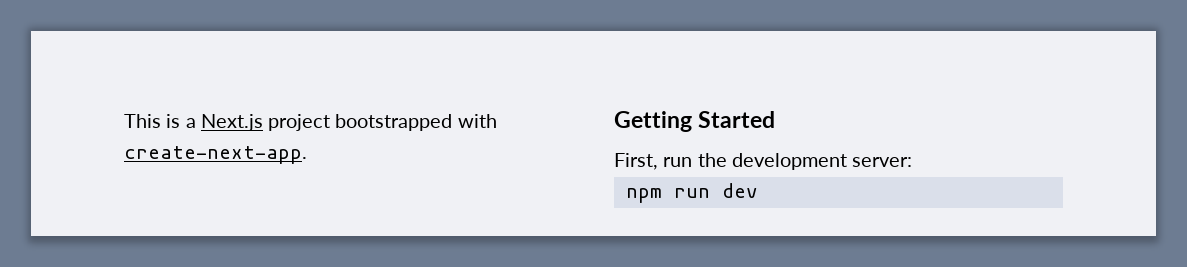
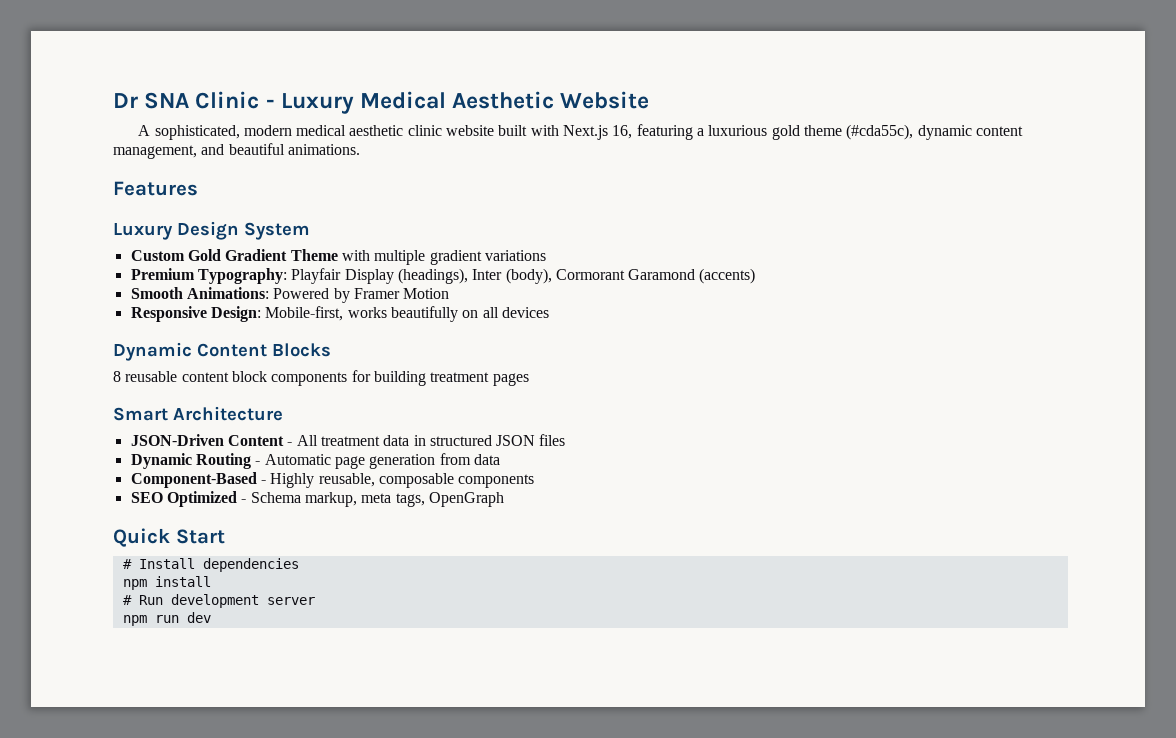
[124,114,497,131] [124,146,307,164] [614,111,776,132] [614,153,913,170] This is a Next.js project bootstrapped with create-next-app. // Getting Started // First, run the development server: -> [113,91,650,114] [138,124,1023,140] [113,143,360,159] [113,181,198,196] [113,221,310,240] [130,249,546,265] [130,268,756,284] [130,287,450,303] [130,306,549,322] [113,342,331,361] [113,370,529,386] [113,406,283,421] [130,434,566,446] [130,453,500,469] [130,472,535,488] [130,491,504,507] [113,528,225,547] [122,558,299,572] [122,576,211,590] [122,594,315,608] Dr SNA Clinic - Luxury Medical Aesthetic Website // A sophisticated, modern medical aesthetic clinic website built with Next.js 16, featuring a luxurious gold theme (#cda55c), dynamic content management, and beautiful animations. // Features // Luxury Design System // Custom Gold Gradient Theme with multiple gradient variations // Premium Typography: Playfair Display (headings), Inter (body), Cormorant Garamond (accents) // Smooth Animations: Powered by Framer Motion // Responsive Design: Mobile-first, works beautifully on all devices // Dynamic Content Blocks // 8 reusable content block components for building treatment pages // Smart Architecture // JSON-Driven Content - All treatment data in structured JSON files // Dynamic Routing - Automatic page generation from data // Component-Based - Highly reusable, composable components // SEO Optimized - Schema markup, meta tags, OpenGraph // Quick Start // # Install dependencies // npm install // # Run development server

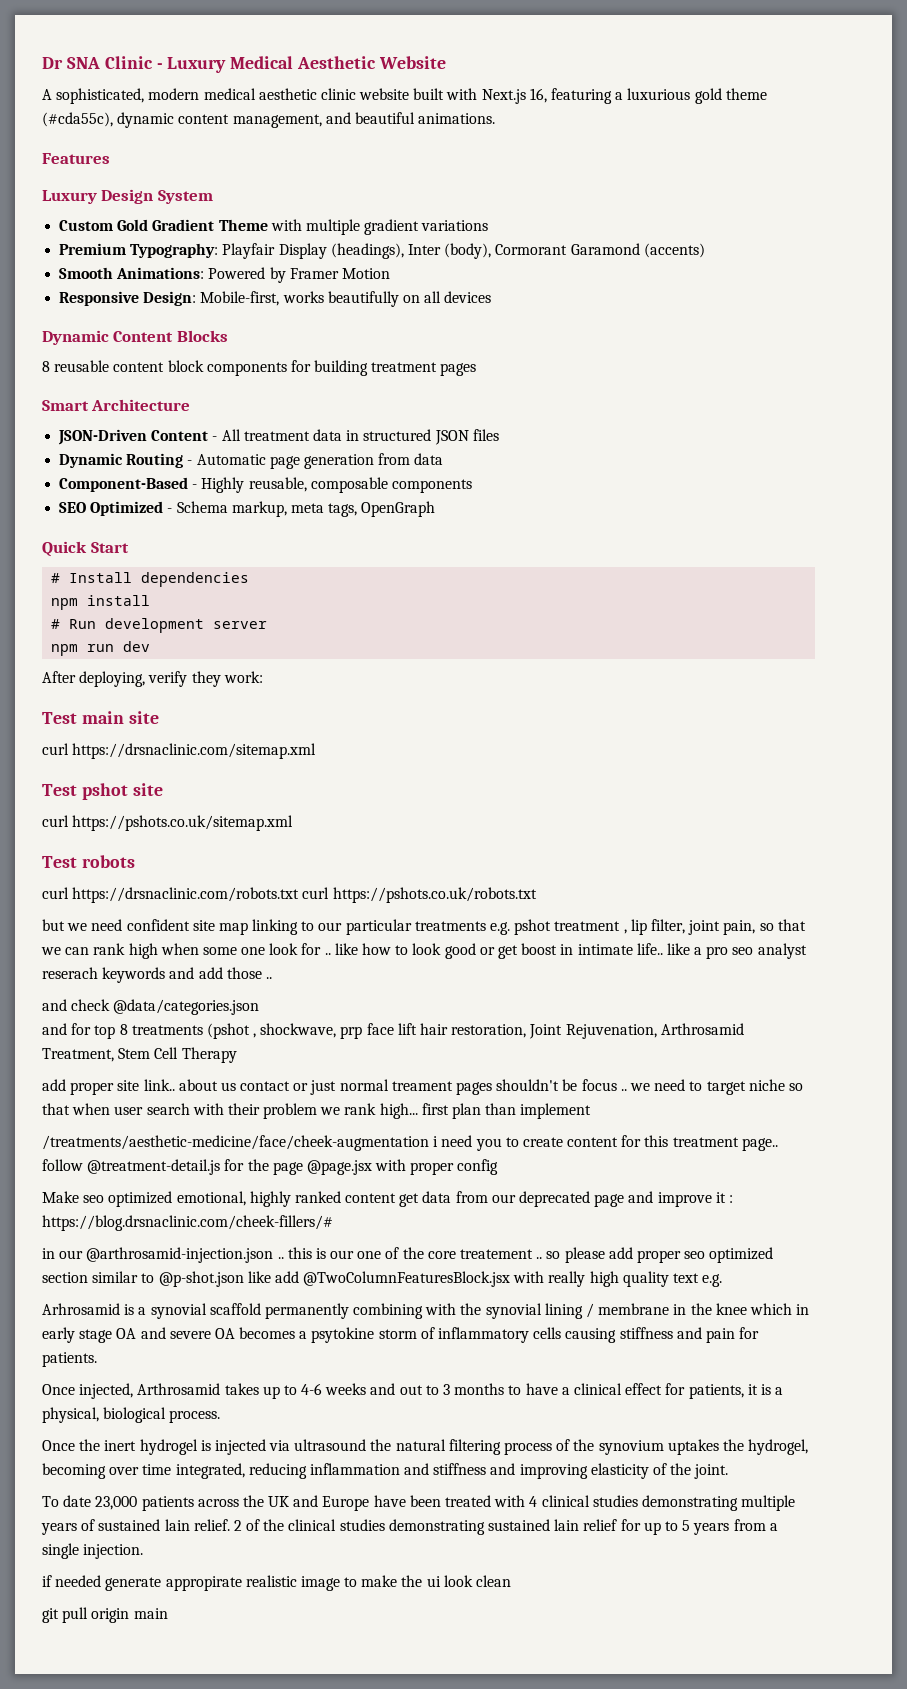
(211, 617) none -> [42,671,263,687] [42,711,159,724] [42,743,317,759] [42,783,163,800] [42,815,294,831] [42,855,135,868] [42,887,537,903] [42,919,806,935] [41,943,807,959] [42,967,272,983] [42,999,260,1015] [42,1023,744,1039] [42,1047,237,1063] [42,1079,803,1095] [42,1103,592,1119] [42,1135,778,1151] [42,1159,499,1175] [42,1191,733,1207] [42,1215,333,1231] [42,1247,774,1263] [42,1271,723,1287] [42,1303,810,1319] [42,1327,760,1343] [42,1352,97,1367] [42,1383,784,1399] [42,1407,221,1423] [42,1439,809,1455] [42,1463,729,1479] [42,1495,796,1511] [41,1519,778,1535] [42,1543,144,1559] [42,1575,512,1591] [42,1607,168,1623] // After deploying, verify they work: // Test main site // curl https://drsnaclinic.com/sitemap.xml // Test pshot site // curl https://pshots.co.uk/sitemap.xml // Test robots // curl https://drsnaclinic.com/robots.txt curl https://pshots.co.uk/robots.txt // but we need confident site map linking to our particular treatments e.g. pshot treatment , lip filter, joint pain, so that we can rank high when some one look for .. like how to look good or get boost in intimate life.. like a pro seo analyst reserach keywords and add those .. // and check @data/categories.json // and for top 8 treatments (pshot , shockwave, prp face lift hair restoration, Joint Rejuvenation, Arthrosamid Treatment, Stem Cell Therapy // add proper site link.. about us contact or just normal treament pages shouldn't be focus .. we need to target niche so that when user search with their problem we rank high... first plan than implement // /treatments/aesthetic-medicine/face/cheek-augmentation i need you to create content for this treatment page.. follow @treatment-detail.js for the page @page.jsx with proper config // Make seo optimized emotional, highly ranked content get data from our deprecated page and improve it : https://blog.drsnaclinic.com/cheek-fillers/# // in our @arthrosamid-injection.json .. this is our one of the core treatement .. so please add proper seo optimized section similar to @p-shot.json like add @TwoColumnFeaturesBlock.jsx with really high quality text e.g. // Arhrosamid is a synovial scaffold permanently combining with the synovial lining / membrane in the knee which in early stage OA and severe OA becomes a psytokine storm of inflammatory cells causing stiffness and pain for patients. // Once injected, Arthrosamid takes up to 4-6 weeks and out to 3 months to have a clinical effect for patients, it is a physical, biological process. // Once the inert hydrogel is injected via ultrasound the natural filtering process of the synovium uptakes the hydrogel, becoming over time integrated, reducing inflammation and stiffness and improving elasticity of the joint. // To date 23,000 patients across the UK and Europe have been treated with 4 clinical studies demonstrating multiple years of sustained lain relief. 2 of the clinical studies demonstrating sustained lain relief for up to 5 years from a single injection. // if needed generate appropirate realistic image to make the ui look clean // git pull origin main

